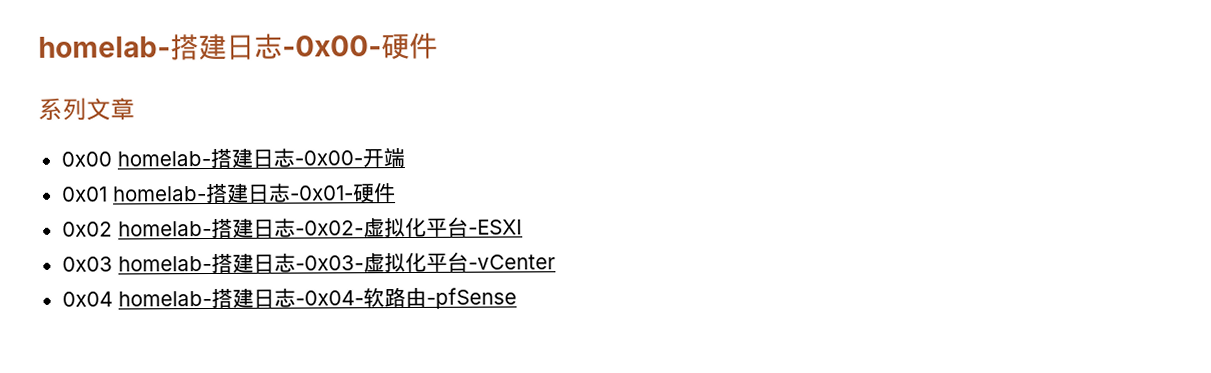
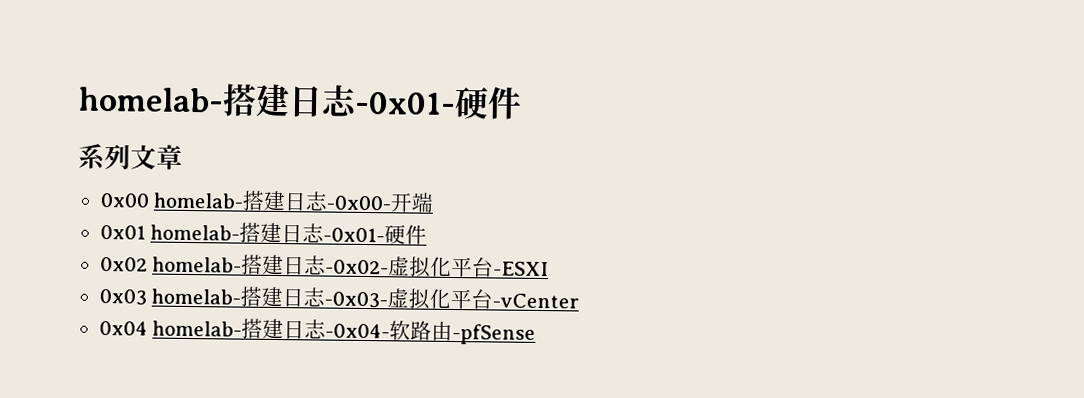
[38,33,382,61] homelab-搭建日志-0x00- -> [78,83,456,118] homelab-搭建日志-0x01-

